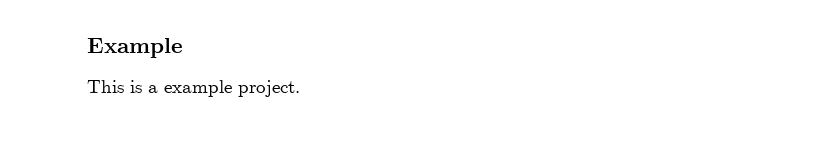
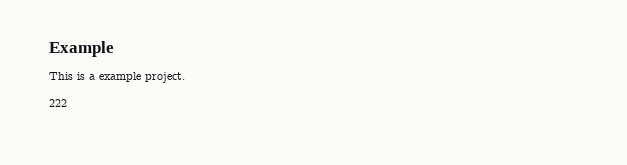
(300, 88) none -> [49,99,67,107] // 222

